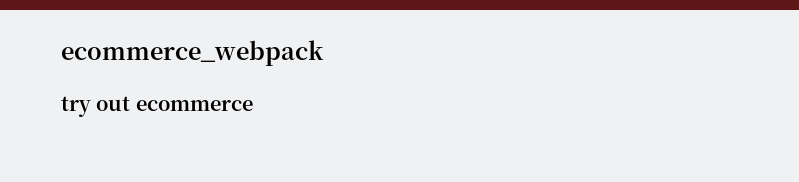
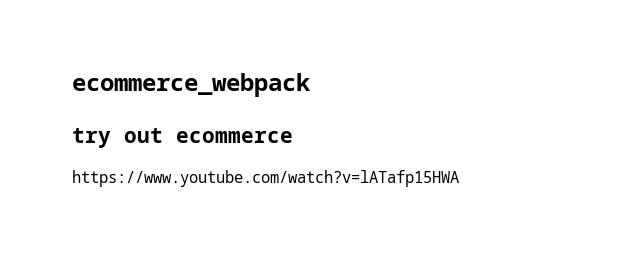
(253, 105) none -> [72,170,459,187] // https://www.youtube.com/watch?v=lATafp15HWA

